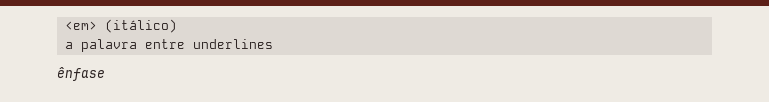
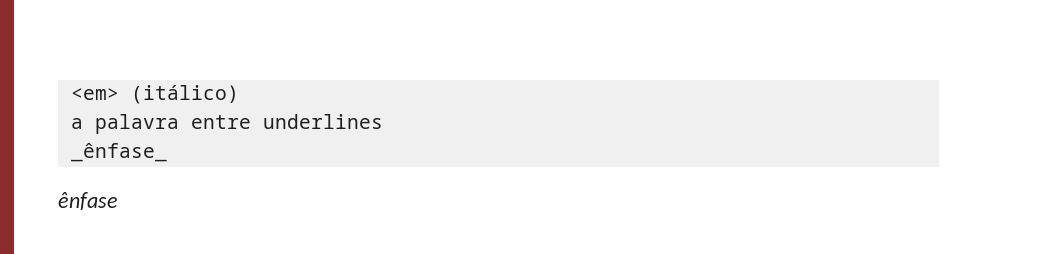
(273, 44) none -> [70,143,167,162] // _ênfase_

